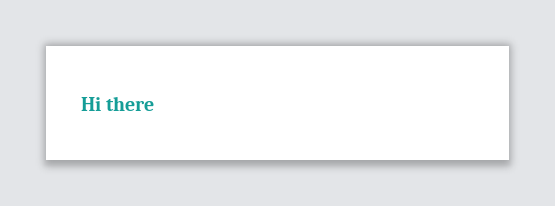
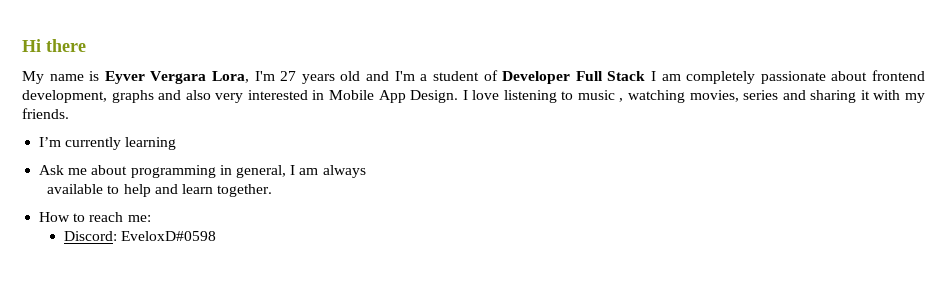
(155, 103) none -> [22,70,925,84] [22,90,926,103] [22,108,69,119] [39,137,177,150] [39,165,366,178] [47,184,273,197] [39,212,151,222] [64,231,217,241] // My name is Eyver Vergara Lora, I'm 27 years old and I'm a student of Developer Full Stack I am completely passionate about frontend development, graphs and also very interested in Mobile App Design. I love listening to music , watching movies, series and sharing it with my friends. // I’m currently learning // Ask me about programming in general, I am always // available to help and learn together. // How to reach me: // Discord: EveloxD#0598

